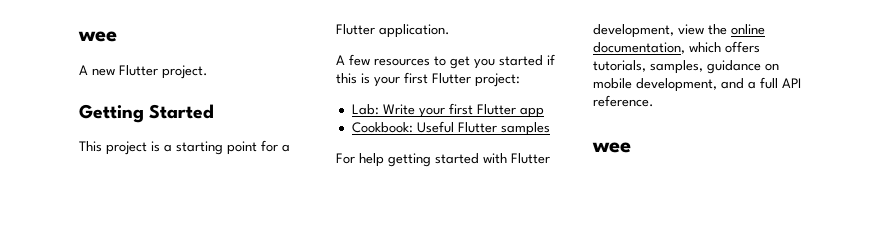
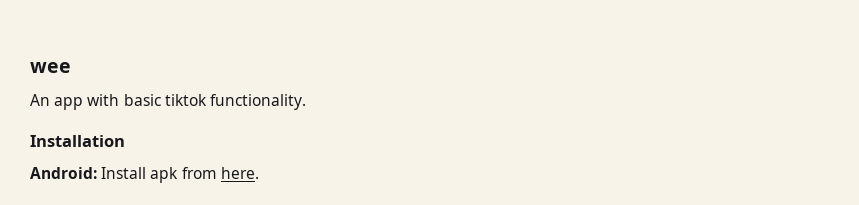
[79,65,208,79] [79,104,215,123] [79,140,290,155] [336,24,450,38] [336,54,555,69] [336,72,520,87] [351,103,544,118] [351,121,550,136] [336,153,550,167] [593,24,765,38] [593,41,760,54] [593,60,779,74] [593,77,801,92] [593,95,654,107] [592,142,631,153] A new Flutter project. // Getting Started // This project is a starting point for a Flutter application. // A few resources to get you started if this is your first Flutter project: // Lab: Write your first Flutter app // Cookbook: Useful Flutter samples // For help getting started with Flutter development, view the online documentation, which offers tutorials, samples, guidance on mobile development, and a full API reference. // wee -> [30,94,306,110] [30,135,125,147] [30,167,259,183] An app with basic tiktok functionality. // Installation // Android: Install apk from here.

